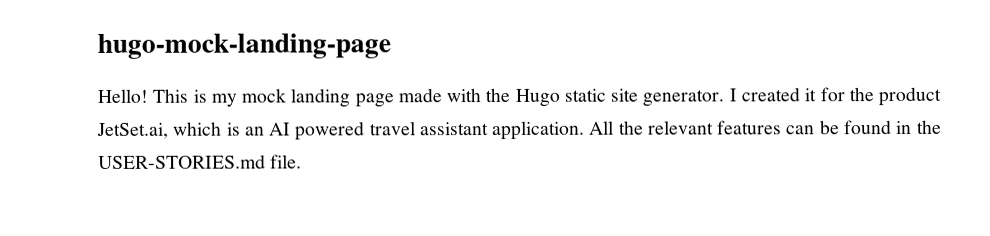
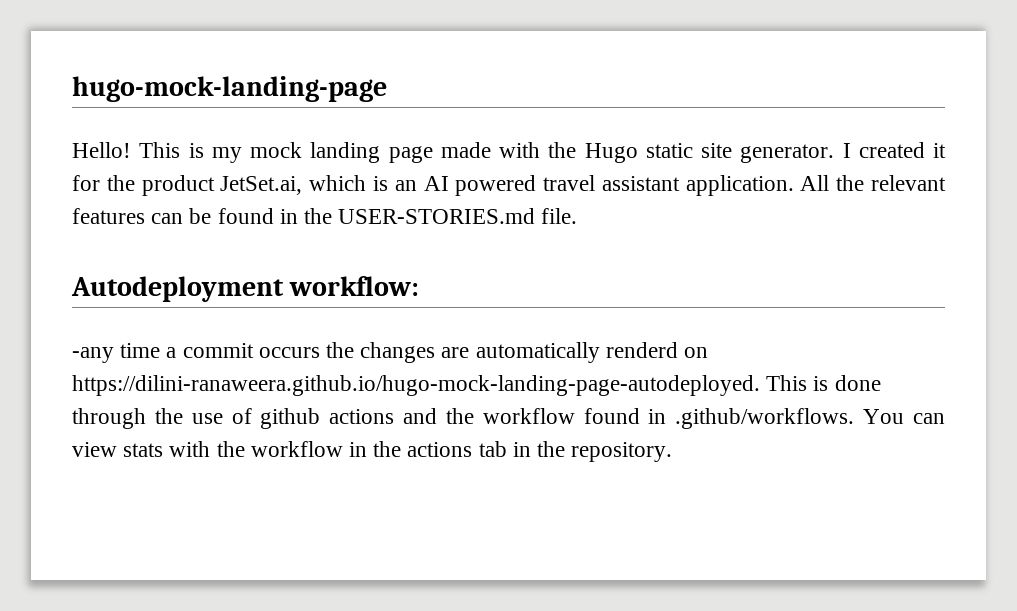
(303, 161) none -> [71,276,420,302] [72,342,709,363] [72,375,881,396] [72,408,945,429] [72,441,673,462] // Autodeployment workflow: // -any time a commit occurs the changes are automatically renderd on https://dilini-ranaweera.github.io/hugo-mock-landing-page-autodeployed. This is done through the use of github actions and the workflow found in .github/workflows. You can view stats with the workflow in the actions tab in the repository.

